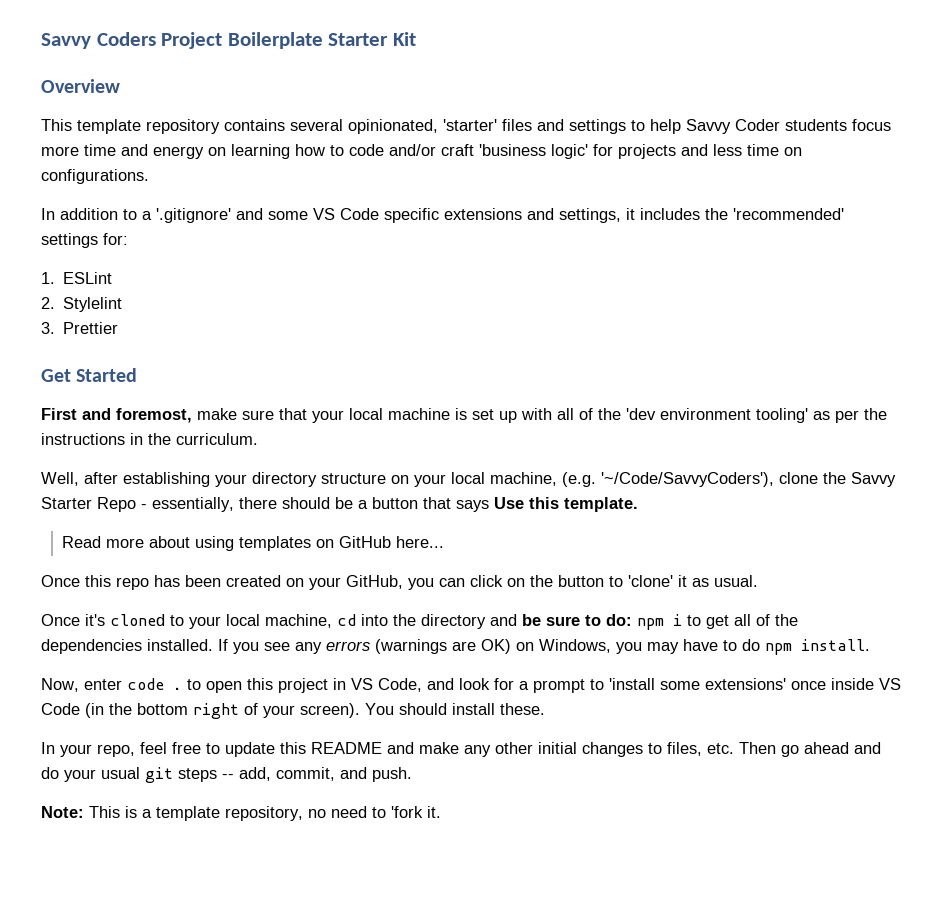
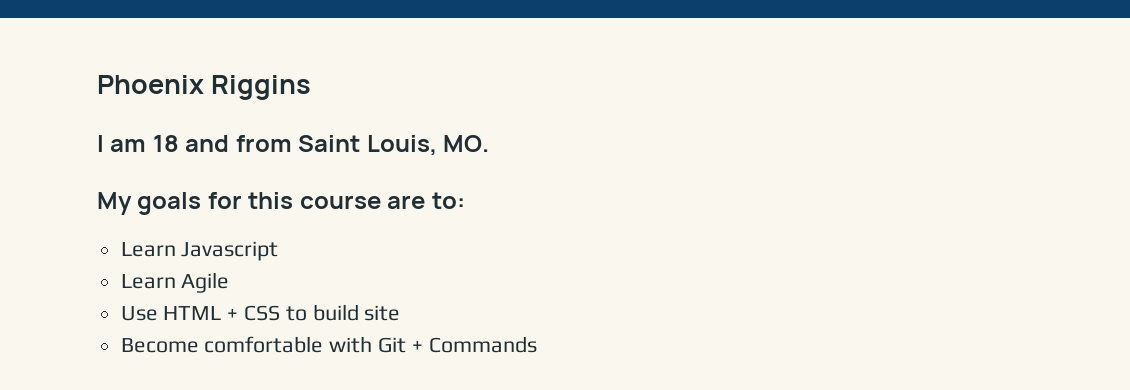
[41,32,416,49] [41,79,120,93] [41,119,891,134] [41,144,802,159] [41,169,149,184] [41,208,844,223] [41,233,128,248] [41,272,113,284] [41,297,123,312] [41,322,119,334] [41,368,138,382] [41,408,887,423] [41,433,258,445] [41,472,896,487] [41,497,638,512] [62,536,445,551] [41,575,758,590] [41,614,798,630] [41,639,870,655] [41,678,901,693] [41,703,545,719] [41,742,881,757] [41,767,412,783] [41,806,441,821] Savvy Coders Project Boilerplate Starter Kit // Overview // This template repository contains several opinionated, 'starter' files and settings to help Savvy Coder students focus more time and energy on learning how to code and/or craft 'business logic' for projects and less time on configurations. // In addition to a '.gitignore' and some VS Code specific extensions and settings, it includes the 'recommended' settings for: // 1. ESLint // 2. Stylelint // 3. Prettier // Get Started // First and foremost, make sure that your local machine is set up with all of the 'dev environment tooling' as per the instructions in the curriculum. // Well, after establishing your directory structure on your local machine, (e.g. '~/Code/SavvyCoders'), clone the Savvy Starter Repo - essentially, there should be a button that says Use this template. // Read more about using templates on GitHub here... // Once this repo has been created on your GitHub, you can click on the button to 'clone' it as usual. // Once it's cloned to your local machine, cd into the directory and be sure to do: npm i to get all of the dependencies installed. If you see any errors (warnings are OK) on Windows, you may have to do npm install. // Now, enter code . to open this project in VS Code, and look for a prompt to 'install some extensions' once inside VS Code (in the bottom right of your screen). You should install these. // In your repo, feel free to update this README and make any other initial changes to files, etc. Then go ahead and do your usual git steps -- add, commit, and push. // Note: This is a template repository, no need to 'fork it. -> [97,75,312,100] [97,135,490,156] [97,192,465,215] [120,241,279,261] [120,272,230,293] [120,304,401,321] [120,336,537,353] Phoenix Riggins // I am 18 and from Saint Louis, MO. // My goals for this course are to: // Learn Javascript // Learn Agile // Use HTML + CSS to build site // Become comfortable with Git + Commands

